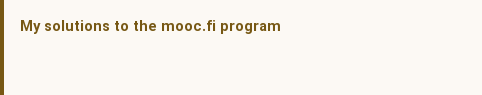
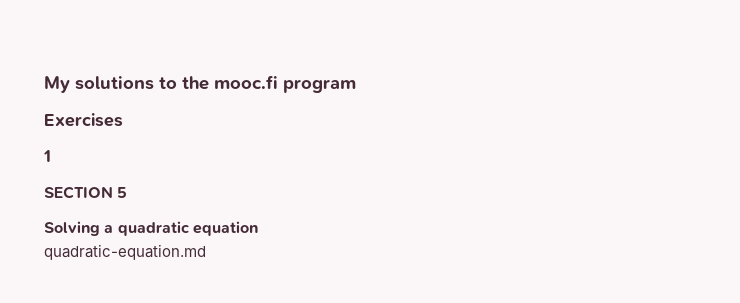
(281, 28) none -> [44,113,123,127] [43,150,51,162] [44,186,128,199] [44,221,258,236] [44,244,206,260] // Exercises // 1 // SECTION 5 // Solving a quadratic equation // quadratic-equation.md

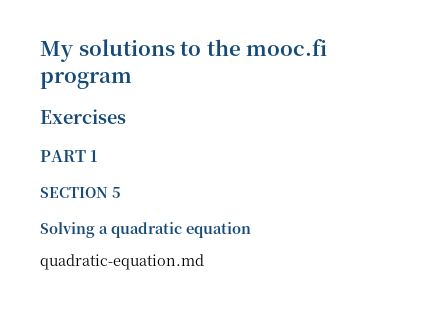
(123, 120) none -> [40,150,86,162] PART

